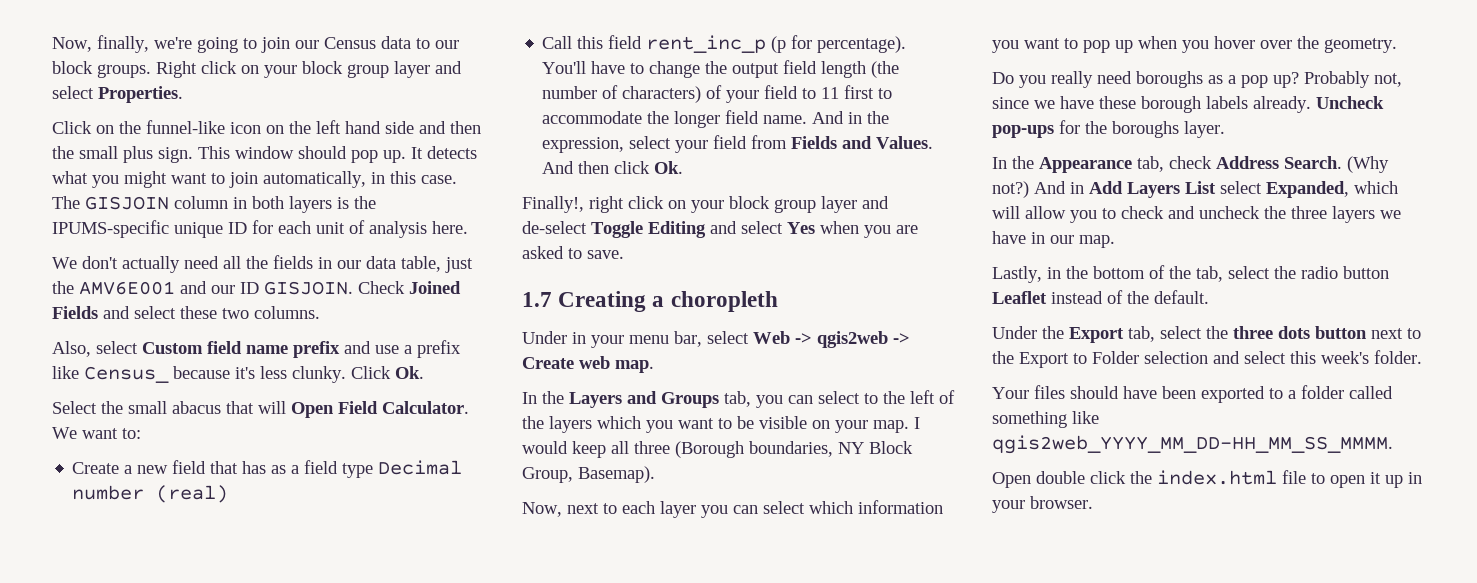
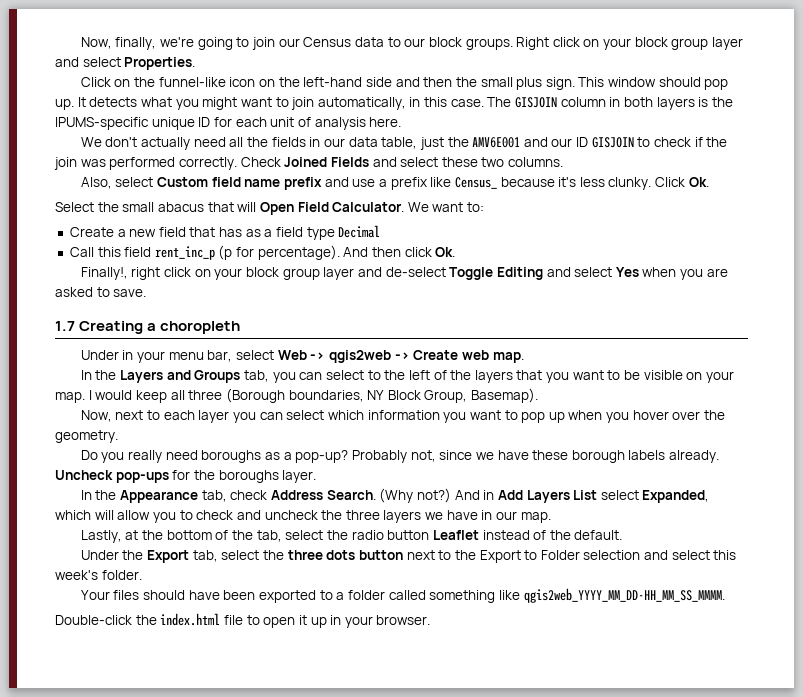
[316,120,381,134] left hand -> [303,77,363,87] left-hand
[264,281,353,295] GISJOIN. -> [591,137,728,148] [54,157,237,170] GISJOIN to check if the join was performed correctly.
[72,485,229,503] number (real) -> (381, 231) none
[542,60,900,78] [542,85,893,103] [542,110,890,128] [542,135,934,153] You'll have to change the output field length (the number of characters) of your field to 11 first to accommodate the longer field name. And in the expression, select your field from Fields and Values. -> (340, 252) none
[597,416,641,429] which -> [516,370,543,380] that
[1241,72,1299,88] pop up? -> [295,450,349,463] pop-up?
[1047,267,1061,279] in -> [125,530,139,540] at
[992,471,1126,488] Open double click -> [55,615,132,625] Double-click

